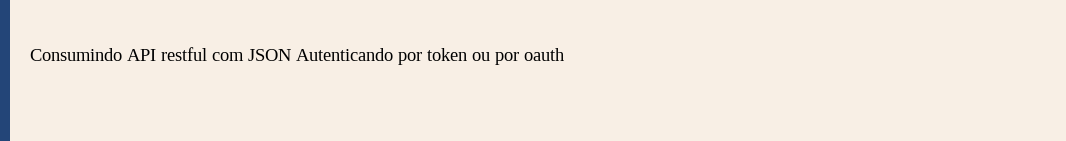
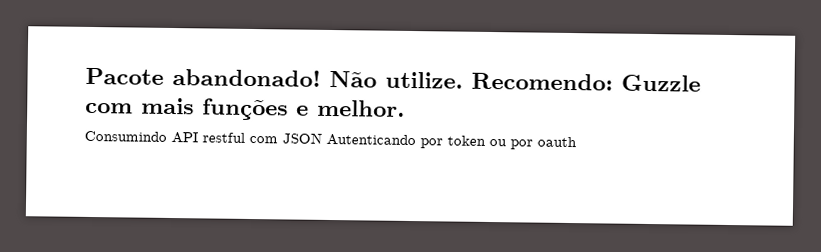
(30, 54) none -> [85,67,701,92] [85,97,405,121] Pacote abandonado! Não utilize. Recomendo: Guzzle com mais funções e melhor. //

